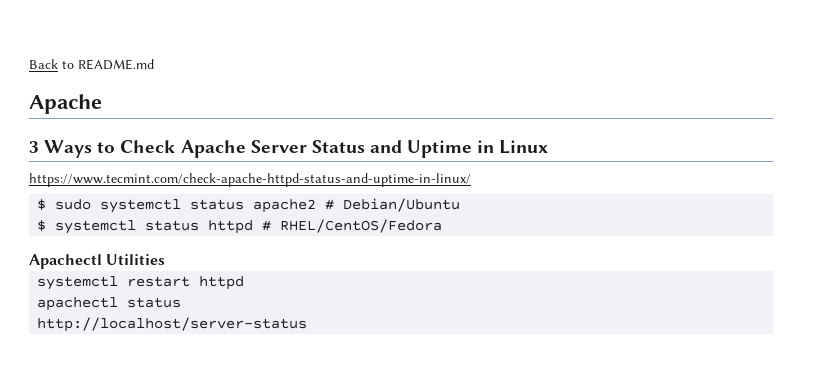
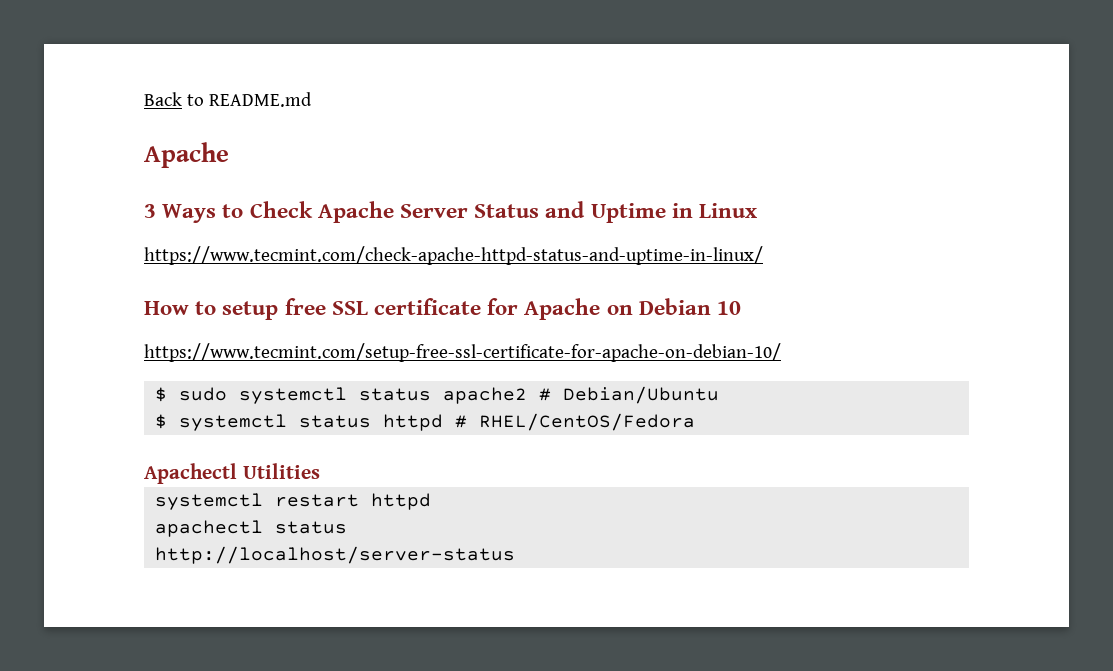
(471, 180) none -> [144,298,742,320] [144,343,781,362] // How to setup free SSL certificate for Apache on Debian 10 // https://www.tecmint.com/setup-free-ssl-certificate-for-apache-on-debian-10/

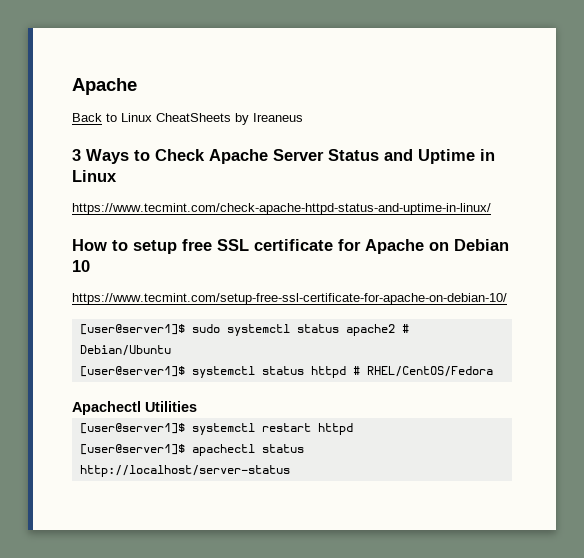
(144, 99) none -> [72,78,137,95] Apache //
[208,92,312,107] [144,142,229,168] README.md // Apache -> [121,113,303,125] Linux CheatSheets by Ireaneus
[155,387,168,402] $ -> [79,324,185,335] [user@server1]$
[155,414,168,429] $ -> [79,366,185,377] [user@server1]$
(320, 471) none -> [79,423,185,434] [user@server1]$
(432, 501) none -> [79,444,185,455] [user@server1]$

